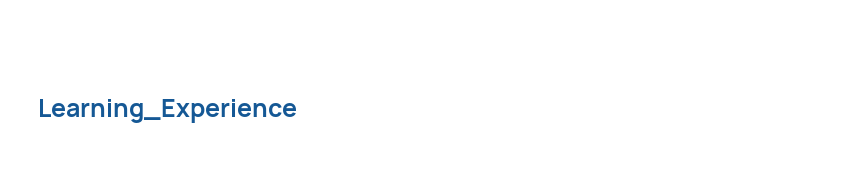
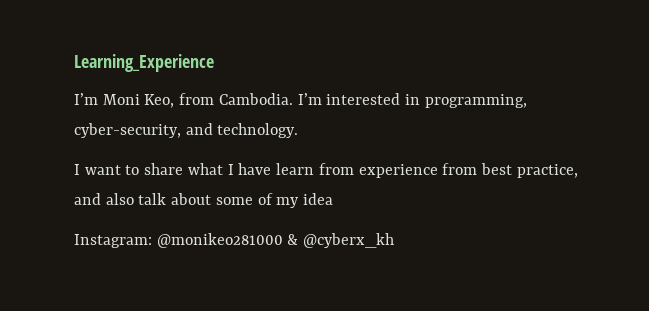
(297, 111) none -> [74,93,527,108] [74,123,299,138] [74,163,578,178] [74,193,334,208] [74,233,395,248] // I’m Moni Keo, from Cambodia. I’m interested in programming, cyber-security, and technology. // I want to share what I have learn from experience from best practice, and also talk about some of my idea // Instagram: @monikeo281000 & @cyberx_kh

